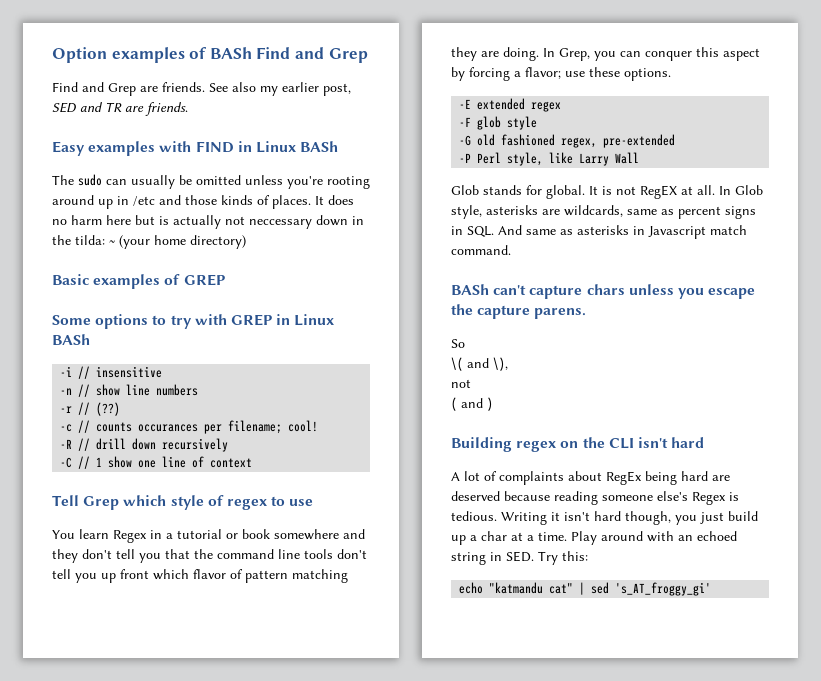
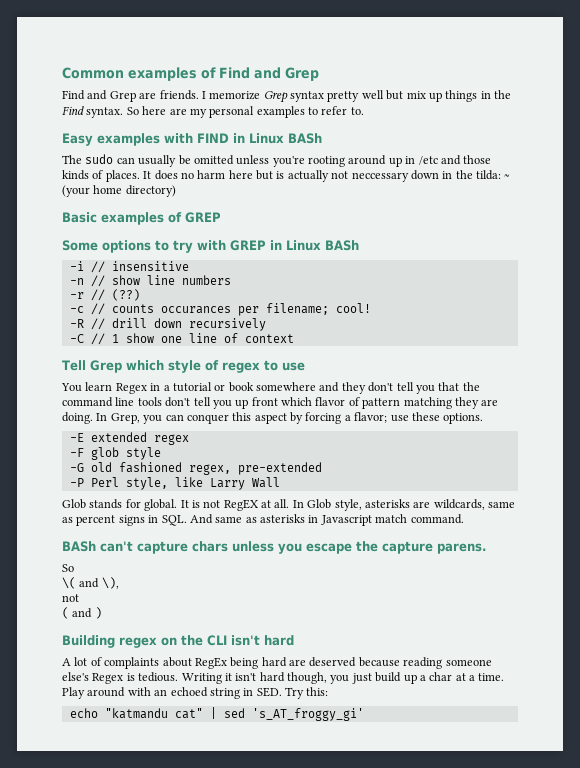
[52,47,252,63] Option examples of BASh -> [62,67,216,81] Common examples of
[209,82,351,96] [52,102,188,116] See also my earlier post, SED and TR are friends. -> [201,90,511,103] [62,106,364,118] I memorize Grep syntax pretty well but mix up things in the Find syntax. So here are my personal examples to refer to.

